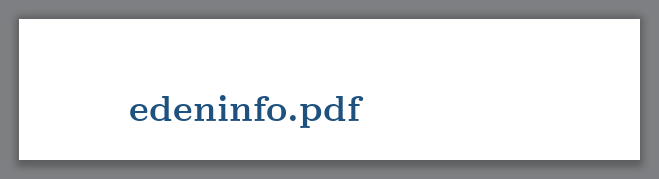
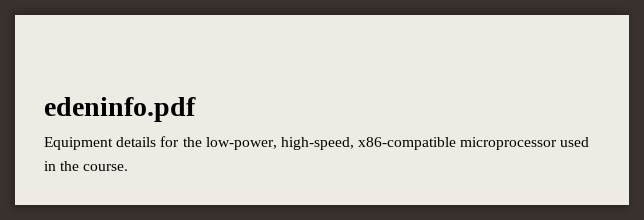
(364, 111) none -> [44,136,590,150] [44,161,129,171] // Equipment details for the low-power, high-speed, x86-compatible microprocessor used in the course.

